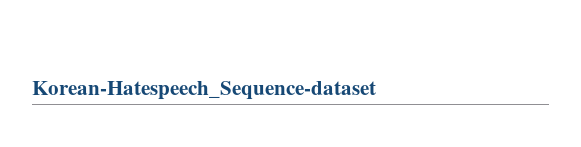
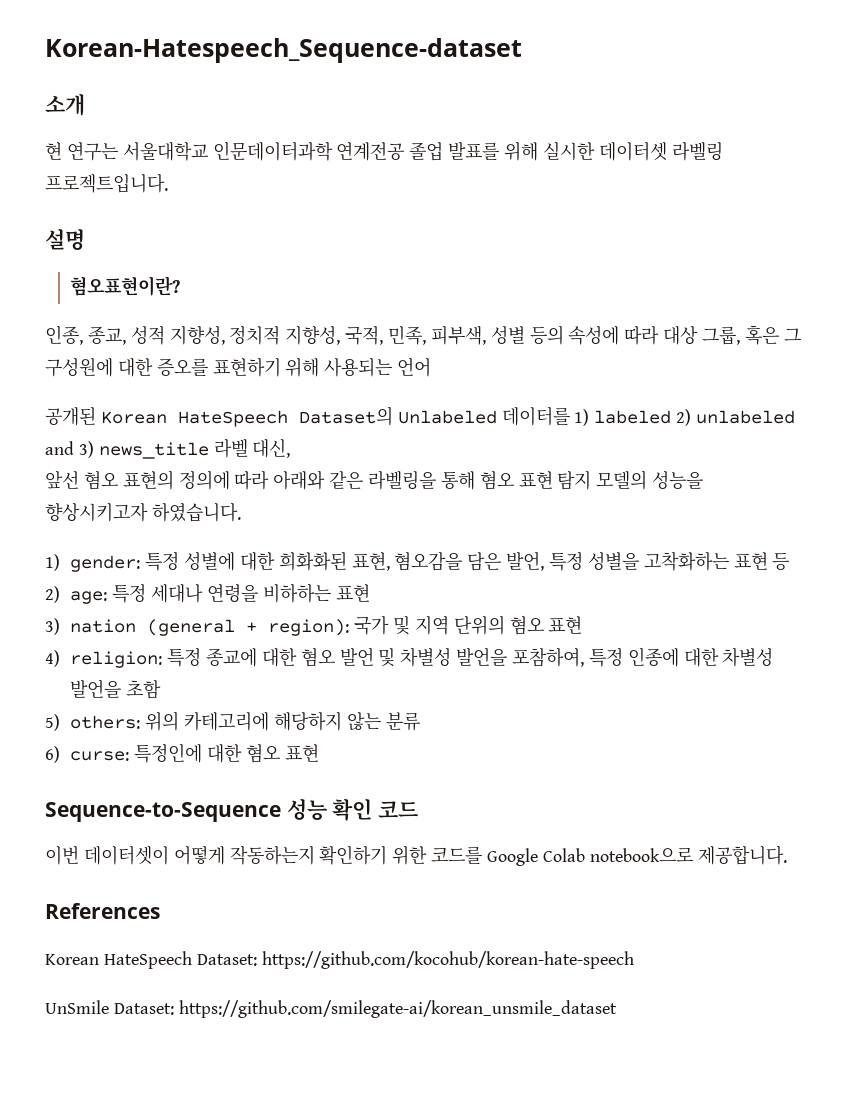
(376, 90) none -> [45,94,85,116] [45,141,723,161] [45,173,168,193] [45,229,85,250] [70,276,181,296] [45,325,801,345] [45,357,432,377] [45,406,796,427] [45,439,291,459] [45,470,704,490] [45,502,241,522] [45,551,790,572] [45,584,370,604] [45,615,583,636] [45,647,774,668] [70,679,162,699] [45,711,420,731] [45,743,319,763] [45,798,419,822] [45,845,787,866] [45,903,160,919] [45,951,634,969] [45,1000,617,1018] // 소개 // 현 연구는 서울대학교 인문데이터과학 연계전공 졸업 발표를 위해 실시한 데이터셋 라벨링 프로젝트입니다. // 설명 // 혐오표현이란? // 인종, 종교, 성적 지향성, 정치적 지향성, 국적, 민족, 피부색, 성별 등의 속성에 따라 대상 그룹, 혹은 그 구성원에 대한 증오를 표현하기 위해 사용되는 언어 // 공개된 Korean HateSpeech Dataset의 Unlabeled 데이터를 1) labeled 2) unlabeled and 3) news_title 라벨 대신, // 앞선 혐오 표현의 정의에 따라 아래와 같은 라벨링을 통해 혐오 표현 탐지 모델의 성능을 향상시키고자 하였습니다. // 1) gender: 특정 성별에 대한 희화화된 표현, 혐오감을 담은 발언, 특정 성별을 고착화하는 표현 등 // 2) age: 특정 세대나 연령을 비하하는 표현 // 3) nation (general + region): 국가 및 지역 단위의 혐오 표현 // 4) religion: 특정 종교에 대한 혐오 발언 및 차별성 발언을 포참하여, 특정 인종에 대한 차별성 발언을 초함 // 5) others: 위의 카테고리에 해당하지 않는 분류 // 6) curse: 특정인에 대한 혐오 표현 // Sequence-to-Sequence 성능 확인 코드 // 이번 데이터셋이 어떻게 작동하는지 확인하기 위한 코드를 Google Colab notebook으로 제공합니다. // References // Korean HateSpeech Dataset: https://github.com/kocohub/korean-hate-speech // UnSmile Dataset: https://github.com/smilegate-ai/korean_unsmile_dataset

